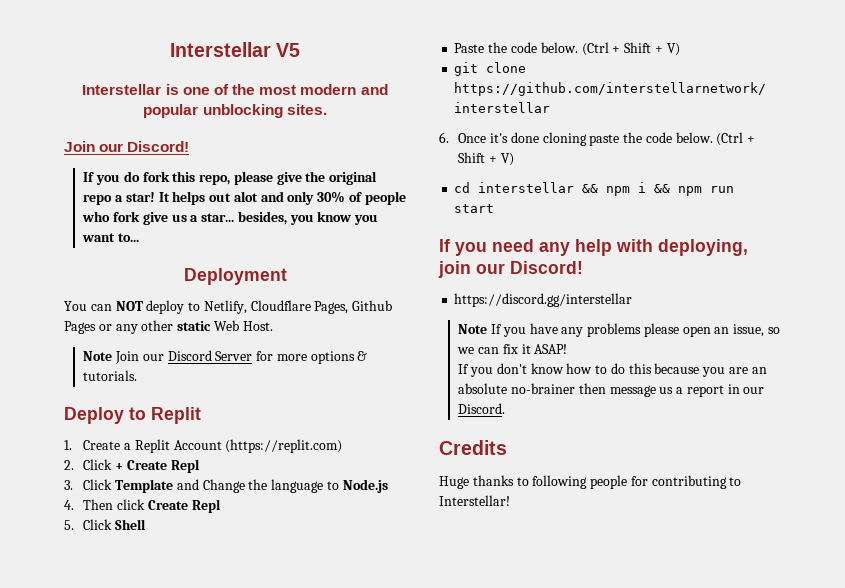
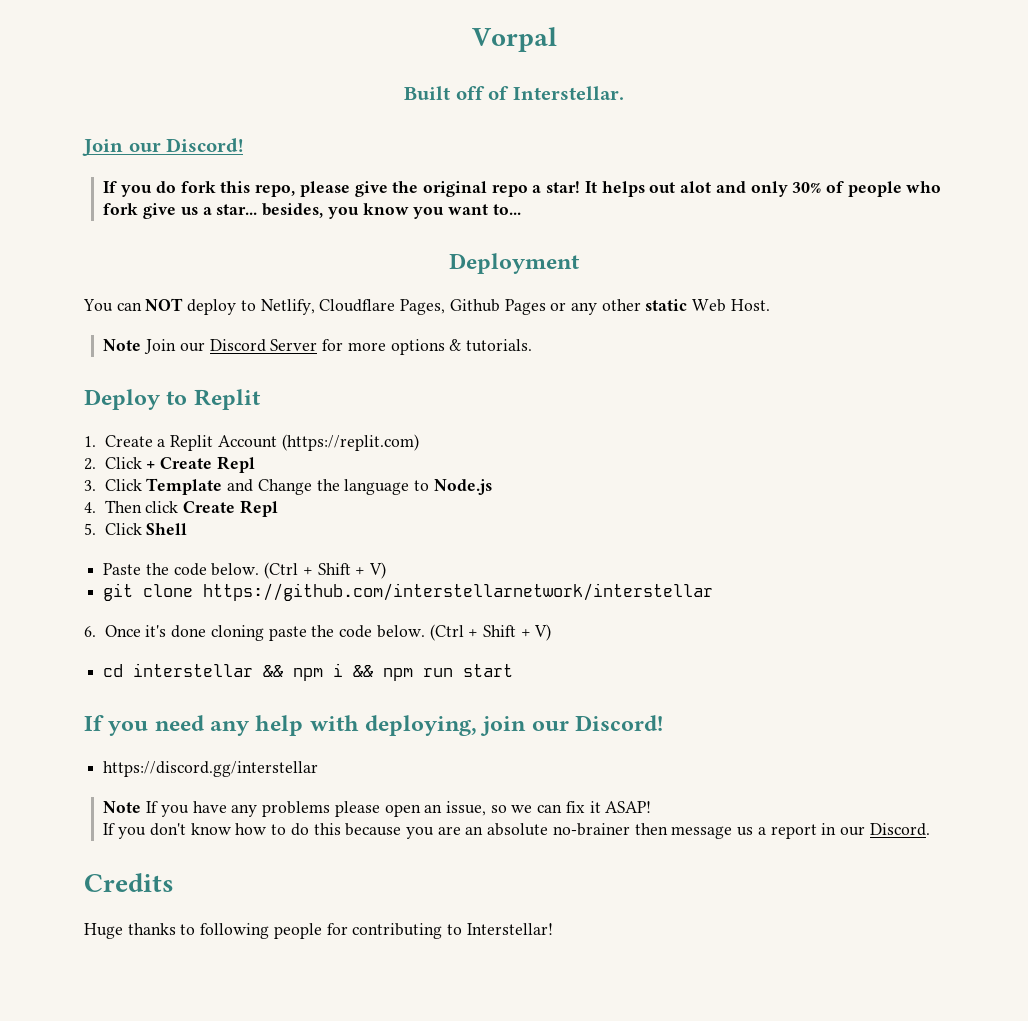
[169,42,301,57] [82,84,388,95] [143,104,327,118] Interstellar V5 // Interstellar is one of the most modern and popular unblocking sites. -> [471,27,557,52] [404,86,624,100] Vorpal // Built off of Interstellar.

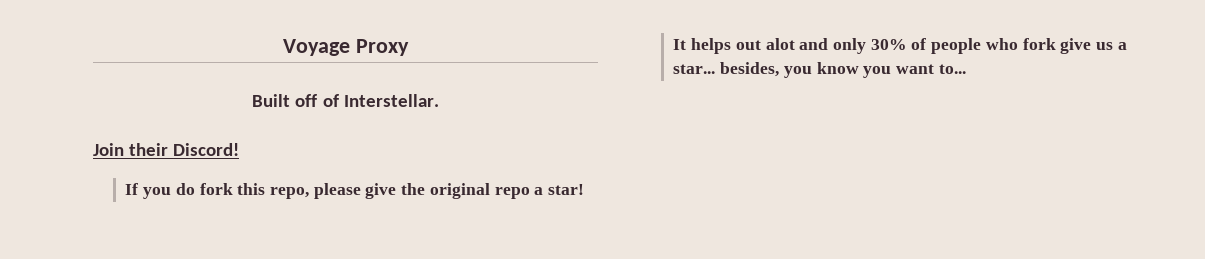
[471,27,557,52] Vorpal -> [283,39,409,56] Voyage Proxy
[128,142,161,152] our -> [129,143,169,156] their
[449,253,580,274] [83,298,770,315] [103,339,532,355] [84,389,261,410] [84,434,419,451] [84,456,255,473] [84,478,492,495] [84,500,278,517] [84,523,188,535] [103,562,387,579] [103,583,714,601] [84,624,552,641] [103,663,514,681] [84,715,664,736] [103,761,319,777] [103,801,652,817] [103,823,930,839] [84,873,174,892] [84,923,553,939] // Deployment // You can NOT deploy to Netlify, Cloudflare Pages, Github Pages or any other static Web Host. // Note Join our Discord Server for more options & tutorials. // Deploy to Replit // 1. Create a Replit Account (https://replit.com) // 2. Click + Create Repl // 3. Click Template and Change the language to Node.js // 4. Then click Create Repl // 5. Click Shell // Paste the code below. (Ctrl + Shift + V) // git clone https://github.com/interstellarnetwork/interstellar // 6. Once it's done cloning paste the code below. (Ctrl + Shift + V) // cd interstellar && npm i && npm run start // If you need any help with deploying, join our Discord! // https://discord.gg/interstellar // Note If you have any problems please open an issue, so we can fix it ASAP! // If you don't know how to do this because you are an absolute no-brainer then message us a report in our Discord. // Credits // Huge thanks to following people for contributing to Interstellar! -> (966, 69) none

